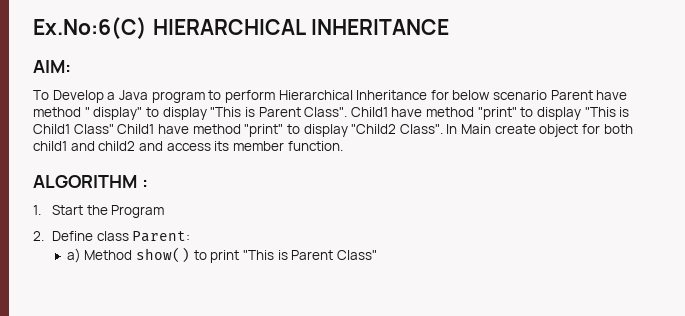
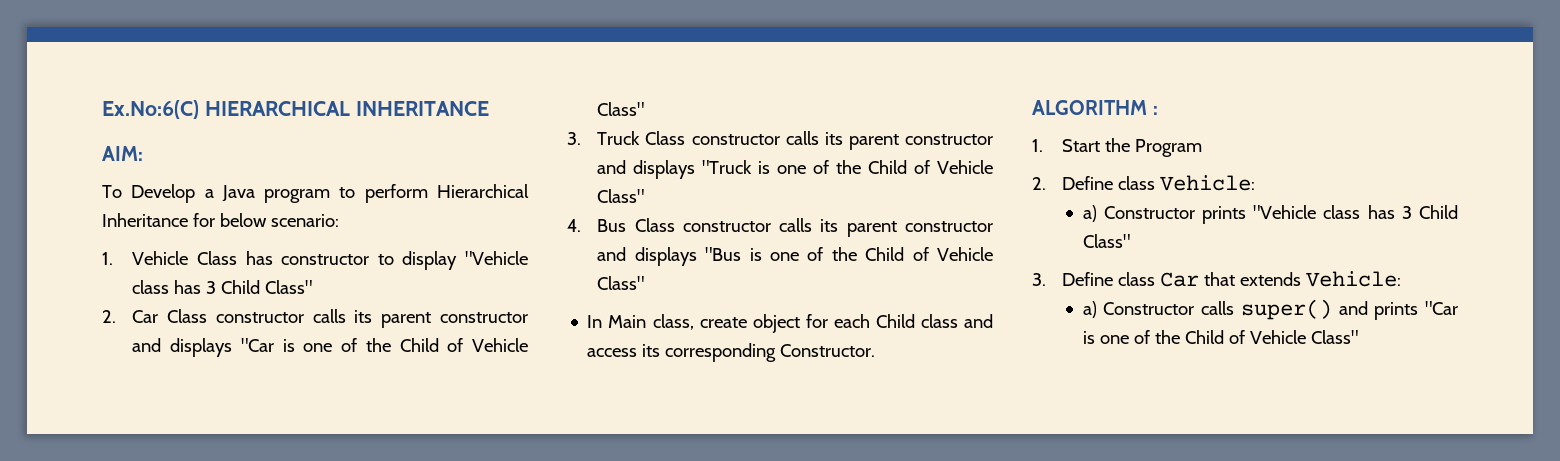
[493,90,628,100] [33,107,630,120] [33,124,443,137] scenario Parent have method " display" to display "This is Parent Class". Child1 have method "print" to display "This is Child1 Class" Child1 have method "print" to display "Child2 Class". -> [270,214,339,227] [102,251,528,270] [132,280,313,294] [102,309,528,328] [132,338,528,357] [597,102,645,116] [567,131,993,150] [597,160,993,179] [597,189,645,203] [567,218,993,237] [597,247,993,266] [597,276,645,290] scenario: // 1. Vehicle Class has constructor to display "Vehicle class has 3 Child Class" // 2. Car Class constructor calls its parent constructor and displays "Car is one of the Child of Vehicle Class" // 3. Truck Class constructor calls its parent constructor and displays "Truck is one of the Child of Vehicle Class" // 4. Bus Class constructor calls its parent constructor and displays "Bus is one of the Child of Vehicle Class" //
(492, 129) none -> [652,314,694,330] class,
[603,124,633,134] [33,141,136,151] both child1 and child2 -> [833,314,958,328] each Child class
[232,141,343,151] member function. -> [665,343,876,362] corresponding Constructor.
[132,231,191,242] [66,247,334,263] Parent: // a) Method show() to print "This is Parent -> [1160,175,1256,191] [1082,205,1458,224] [1082,234,1130,248] [1032,271,1402,287] [1082,299,1458,320] [1082,330,1306,344] Vehicle: // a) Constructor prints "Vehicle class has 3 Child Class" // 3. Define class Car that extends Vehicle: // a) Constructor calls super() and prints "Car is one of the Child of Vehicle

